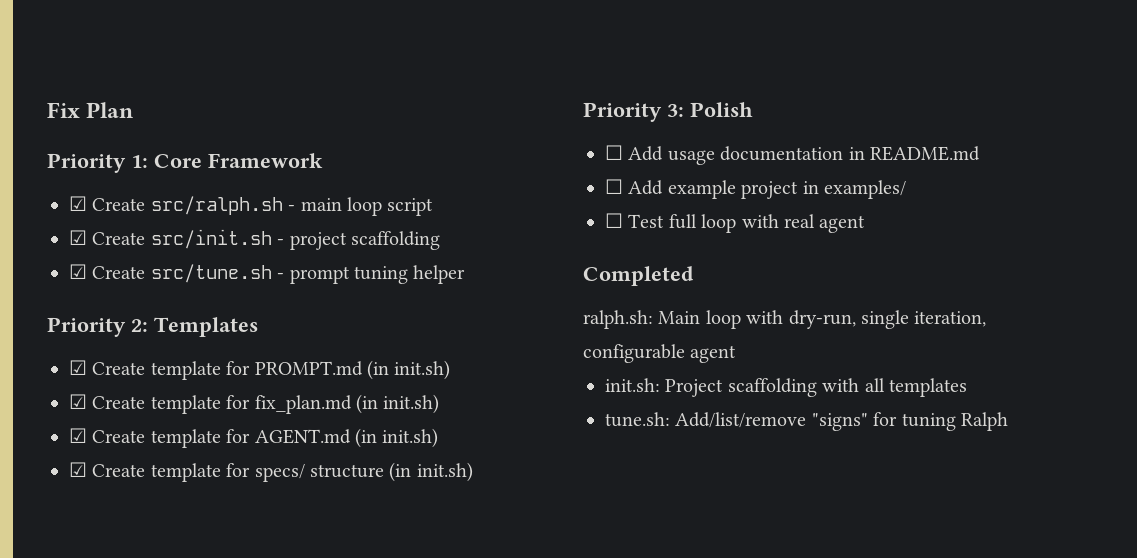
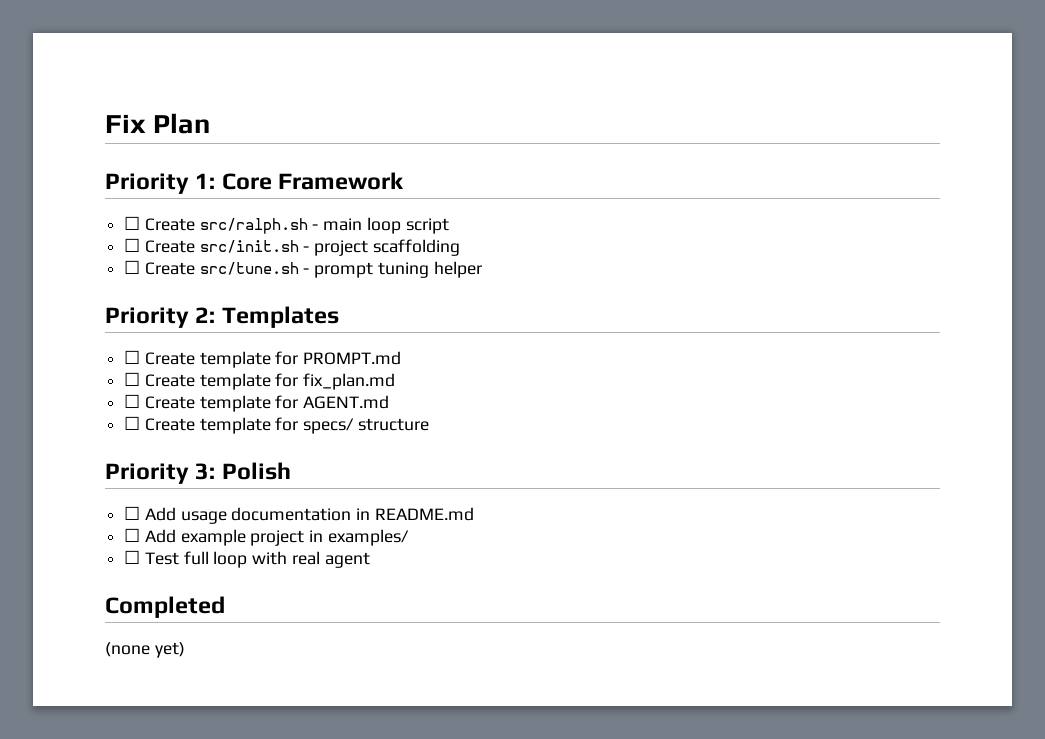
[69,196,87,211] ☑ -> [124,216,141,230] ☐
[69,230,87,245] ☑ -> [124,238,141,252] ☐
[69,264,87,279] ☑ -> [124,260,141,274] ☐
[69,360,87,375] ☑ -> [124,350,141,364] ☐
[367,360,451,380] [69,394,87,409] (in init.sh) // ☑ -> [124,372,141,386] // ☐
[356,394,440,414] [69,428,87,443] (in init.sh) // ☑ -> [124,394,141,408] // ☐
[355,428,439,448] [69,462,87,477] (in init.sh) // ☑ -> [124,416,141,430] // ☐
[389,462,473,482] (in init.sh) -> (429, 424) none
[583,310,987,329] [583,344,737,363] [605,378,967,397] [605,412,1008,431] ralph.sh: Main loop with dry-run, single iteration, configurable agent // init.sh: Project scaffolding with all templates // tune.sh: Add/list/remove "signs" for tuning Ralph -> [105,642,185,658] (none yet)

